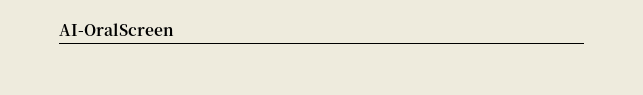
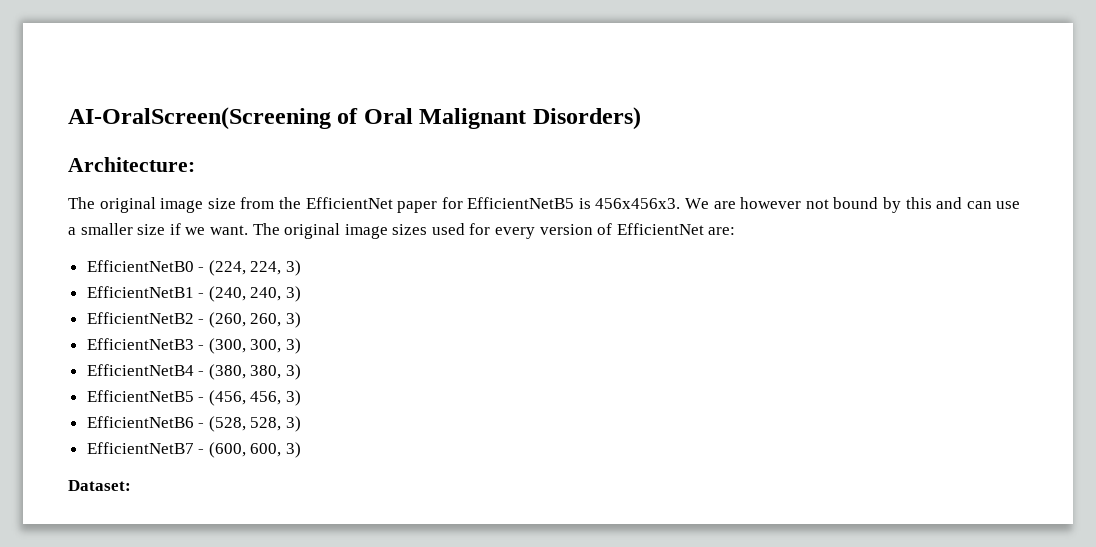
[59,23,174,36] AI-OralScreen -> [68,107,641,130] [68,157,195,172] [68,197,1021,213] [68,223,736,239] [86,260,302,276] [86,286,302,302] [86,312,302,328] [86,338,302,354] [86,364,302,380] [86,390,302,406] [86,416,302,432] [86,442,302,458] [68,480,131,491] AI-OralScreen(Screening of Oral Malignant Disorders) // Architecture: // The original image size from the EfficientNet paper for EfficientNetB5 is 456x456x3. We are however not bound by this and can use a smaller size if we want. The original image sizes used for every version of EfficientNet are: // EfficientNetB0 - (224, 224, 3) // EfficientNetB1 - (240, 240, 3) // EfficientNetB2 - (260, 260, 3) // EfficientNetB3 - (300, 300, 3) // EfficientNetB4 - (380, 380, 3) // EfficientNetB5 - (456, 456, 3) // EfficientNetB6 - (528, 528, 3) // EfficientNetB7 - (600, 600, 3) // Dataset:

